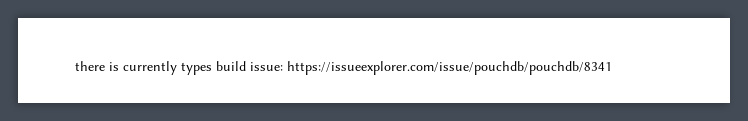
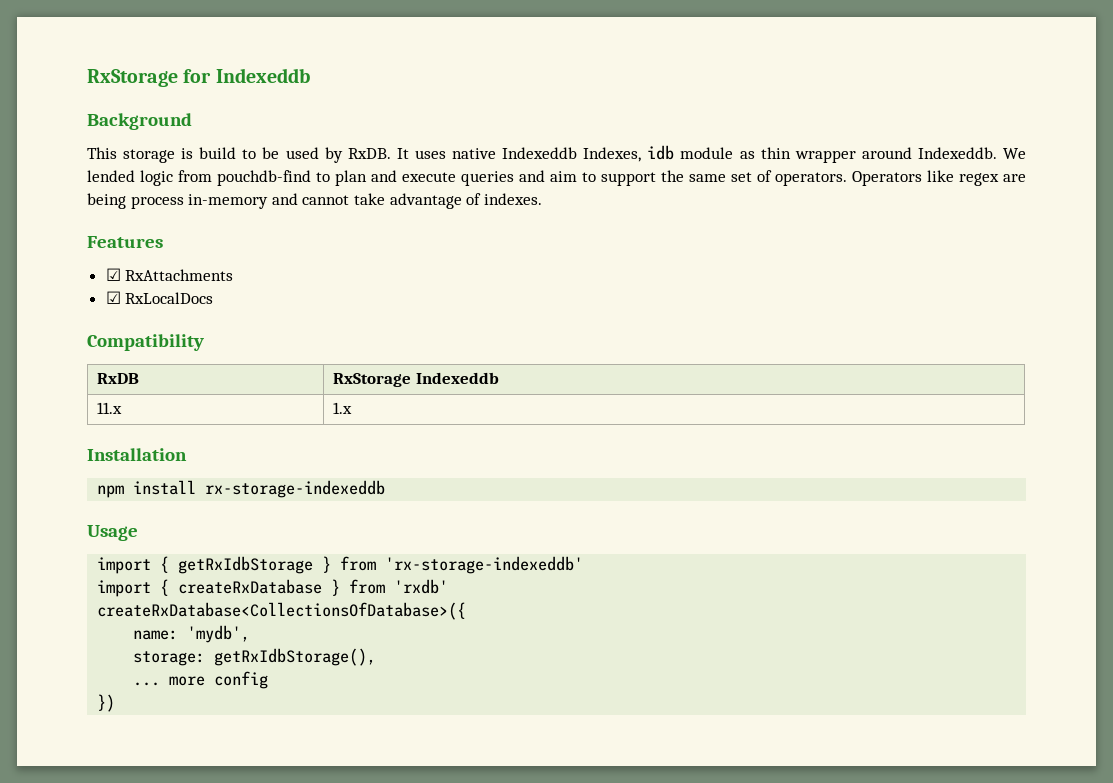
[75,61,612,75] there is currently types build issue: https://issueexplorer.com/issue/pouchdb/pouchdb/8341 -> [87,68,310,87] [87,113,192,130] [87,145,1026,163] [87,170,1026,186] [87,193,542,209] [87,236,163,248] [105,268,234,281] [105,291,214,304] [87,334,204,351] [97,373,140,384] [333,372,499,387] [97,402,123,414] [333,402,353,414] [87,448,187,461] [97,480,386,498] [87,525,138,541] [97,556,584,574] [97,579,449,597] [97,602,467,620] [133,625,251,643] [133,648,377,666] [133,671,269,689] [97,694,116,712] RxStorage for Indexeddb // Background // This storage is build to be used by RxDB. It uses native Indexeddb Indexes, idb module as thin wrapper around Indexeddb. We lended logic from pouchdb-find to plan and execute queries and aim to support the same set of operators. Operators like regex are being process in-memory and cannot take advantage of indexes. // Features // ☑ RxAttachments // ☑ RxLocalDocs // Compatibility // RxDB | RxStorage Indexeddb // 11.x | 1.x // Installation // npm install rx-storage-indexeddb // Usage // import { getRxIdbStorage } from 'rx-storage-indexeddb' // import { createRxDatabase } from 'rxdb' // createRxDatabase<CollectionsOfDatabase>({ // name: 'mydb', // storage: getRxIdbStorage(), // ... more config // })

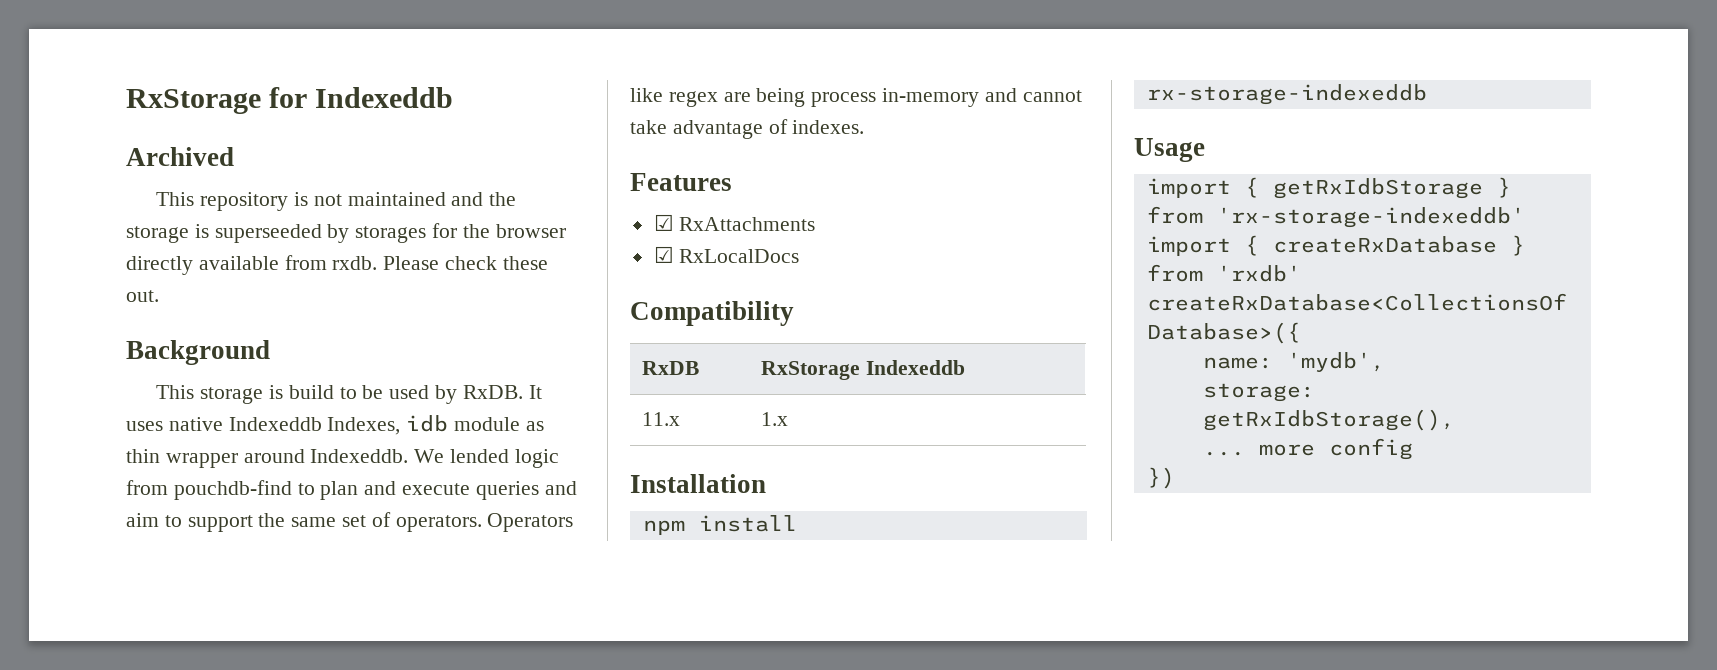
(310, 75) none -> [126,147,234,166] [156,192,517,211] [126,223,566,243] [126,255,548,275] [126,290,159,302] // Archived // This repository is not maintained and the storage is superseeded by storages for the browser directly available from rxdb. Please check these out.

